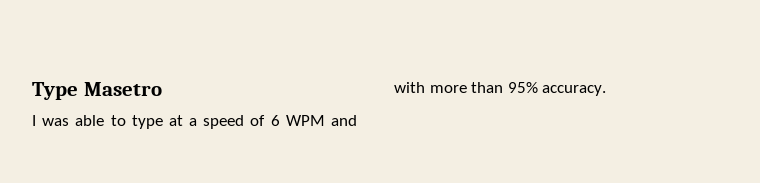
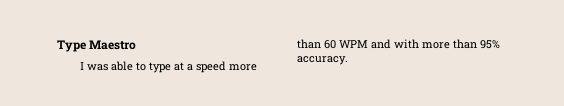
[83,82,162,96] Masetro -> [89,40,137,50] Maestro
[250,115,280,126] of 6 -> [229,64,258,71] [297,39,336,49] more than 60

